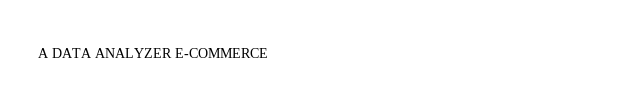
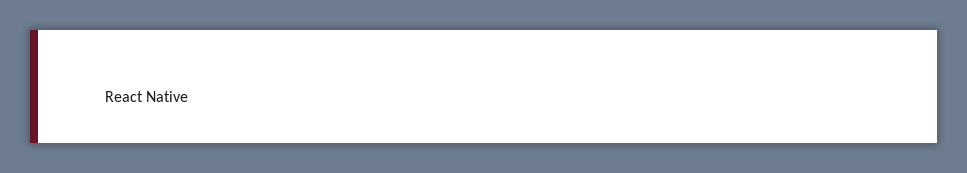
[38,48,268,58] A DATA ANALYZER E-COMMERCE -> [105,91,189,102] React Native

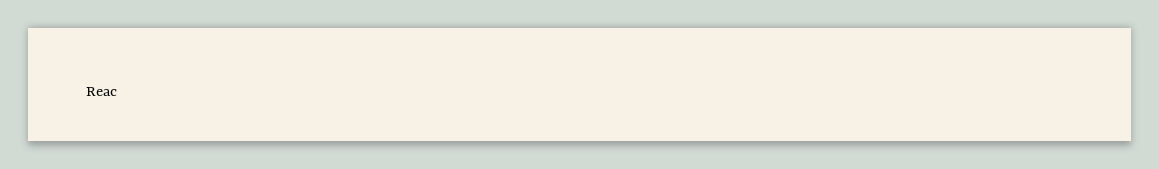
[105,91,189,102] React Native -> [86,87,117,96] Reac

